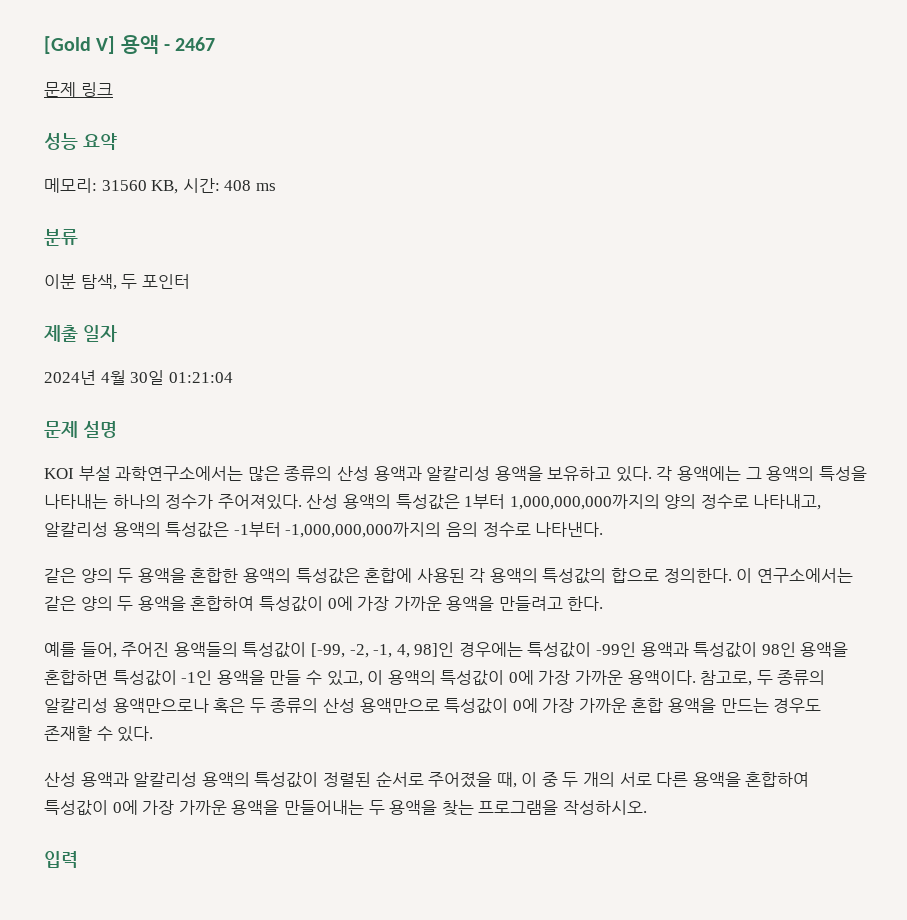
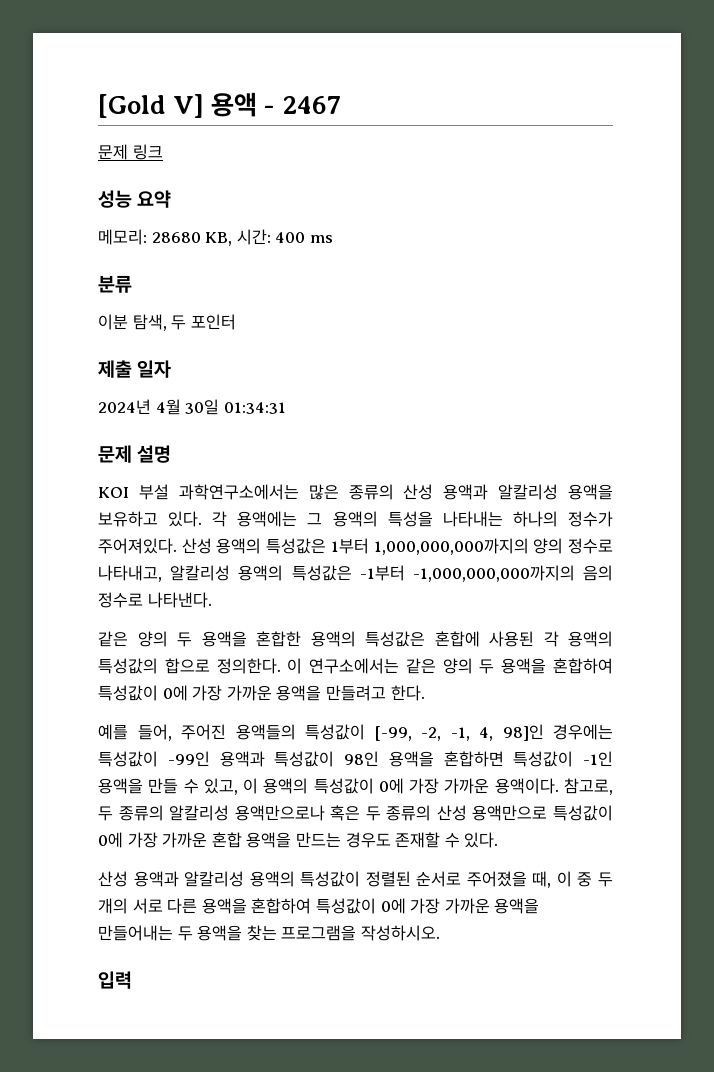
[101,180,147,191] 31560 -> [151,232,201,243] 28680
[224,180,252,191] 408 -> [275,232,306,243] 400
[168,372,233,383] 01:21:04 -> [223,402,286,414] 01:34:31

